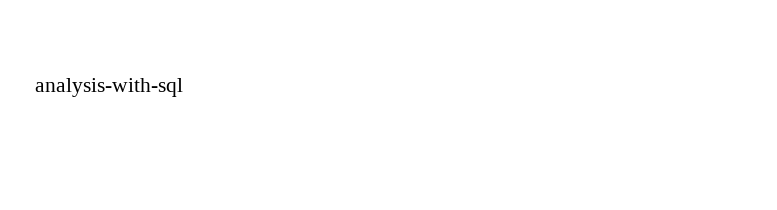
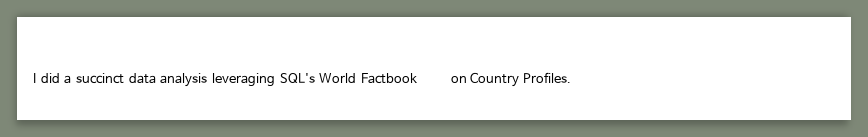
[35,78,183,97] analysis-with-sql -> [33,72,571,87] I did a succinct data analysis leveraging SQL's World Factbook on Country Profiles.

